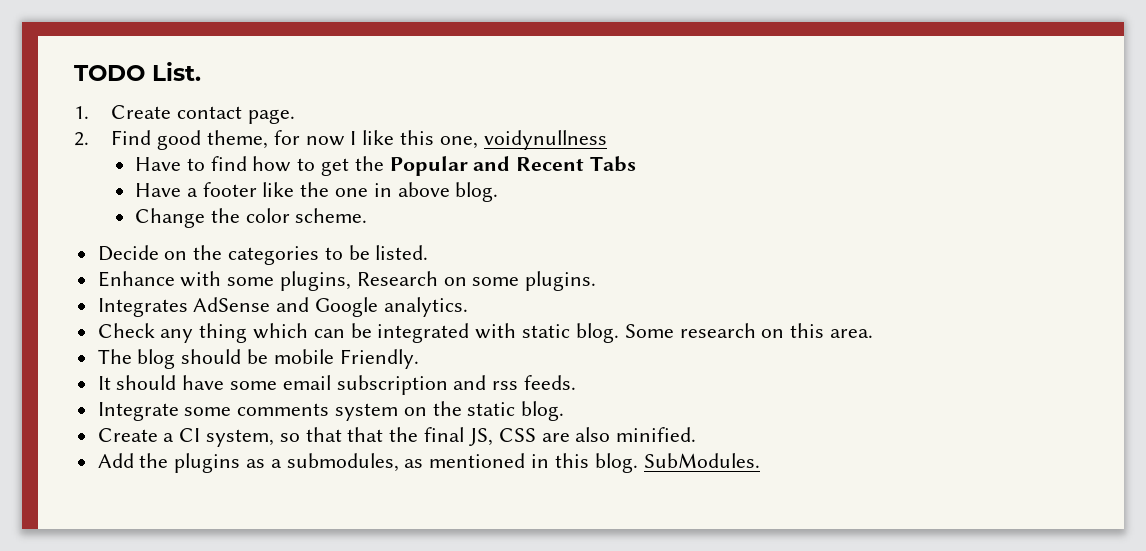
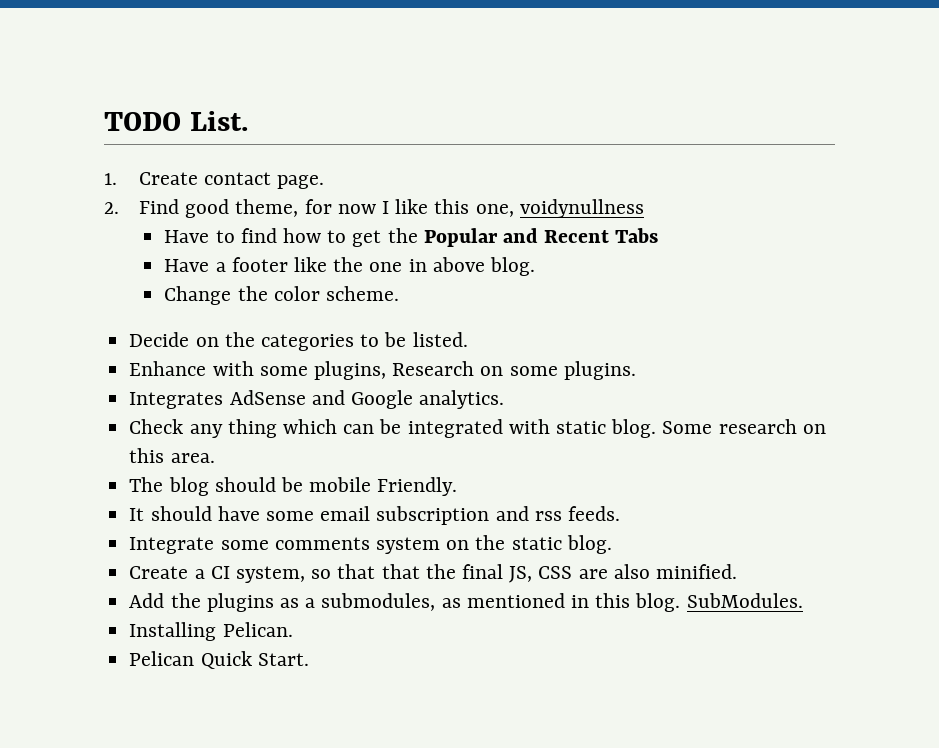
(760, 460) none -> [129,622,293,641] [129,651,309,669] // Installing Pelican. // Pelican Quick Start.

